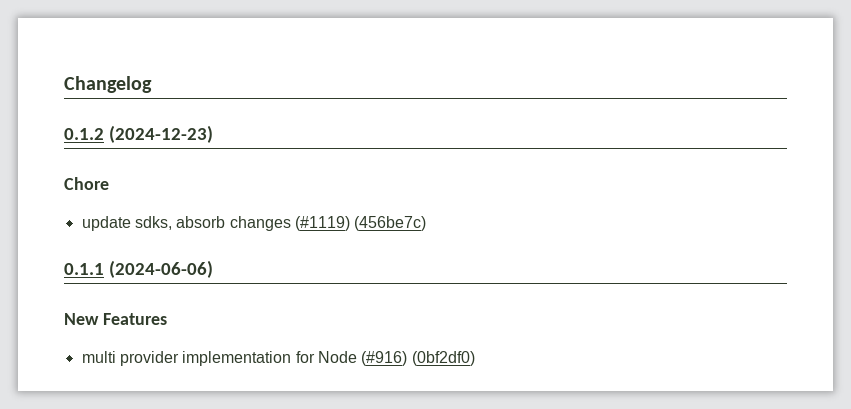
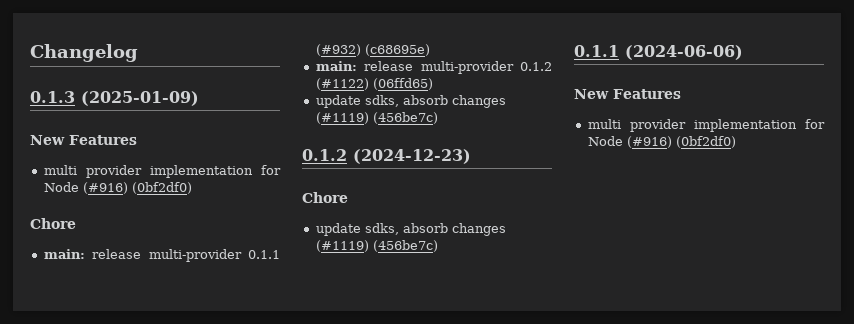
(152, 84) none -> [30,91,199,106] [30,135,137,145] [43,165,281,178] [43,182,192,194] [30,218,76,229] [43,249,280,262] [315,44,430,56] [315,61,552,74] [315,78,433,90] [315,95,506,108] [315,112,438,124] // 0.1.3 (2025-01-09) // New Features // multi provider implementation for Node (#916) (0bf2df0) // Chore // main: release multi-provider 0.1.1 (#932) (c68695e) // main: release multi-provider 0.1.2 (#1122) (06ffd65) // update sdks, absorb changes (#1119) (456be7c)

